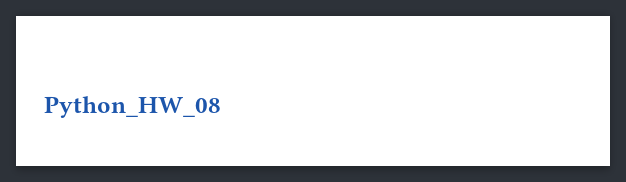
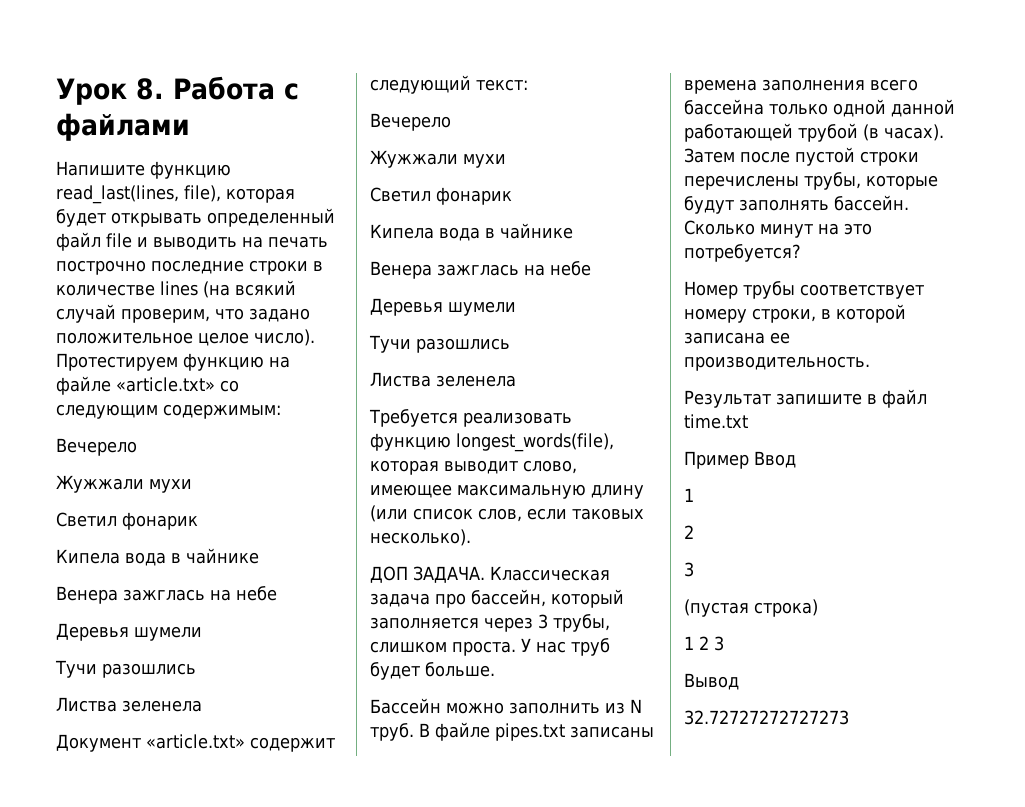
[44,96,221,118] Python_HW_08 -> [56,76,299,105] [56,113,190,141] [56,161,231,179] [56,185,295,204] [56,208,335,227] [56,232,328,251] [56,260,323,275] [56,280,296,298] [56,304,310,323] [56,329,315,346] [56,353,290,371] [56,376,239,395] [56,404,281,419] [56,438,137,456] [56,475,192,493] [56,512,198,530] [56,548,259,566] [56,586,277,604] [56,623,202,641] [55,660,196,678] [56,697,202,712] [56,734,335,752] [370,75,528,94] [370,113,451,131] [370,150,506,168] [370,187,512,205] [370,223,573,241] [370,261,591,279] [370,298,516,316] [369,335,510,353] [370,372,516,387] [369,409,572,427] [370,433,614,452] [370,460,577,475] [370,484,644,499] [370,505,644,522] [370,529,471,546] [370,566,610,583] [370,589,624,608] [370,614,610,632] [370,638,610,656] [370,662,495,680] [370,698,642,714] [370,722,654,741] [684,79,918,94] [684,99,955,117] [684,123,944,142] [684,147,919,166] [684,172,938,190] [684,195,909,214] [684,220,872,238] [684,244,801,262] [684,281,924,299] [684,304,906,323] [684,332,790,344] [684,356,870,371] [684,389,927,408] [684,414,748,429] [684,451,796,469] [684,488,694,502] [684,525,694,539] [684,562,694,577] [684,599,818,617] [684,636,724,651] [684,673,739,690] [684,710,849,725] Урок 8. Работа с файлами // Напишите функцию read_last(lines, file), которая будет открывать определенный файл file и выводить на печать построчно последние строки в количестве lines (на всякий случай проверим, что задано положительное целое число). Протестируем функцию на файле «article.txt» со следующим содержимым: // Вечерело // Жужжали мухи // Светил фонарик // Кипела вода в чайнике // Венера зажглась на небе // Деревья шумели // Тучи разошлись // Листва зеленела // Документ «article.txt» содержит следующий текст: // Вечерело // Жужжали мухи // Светил фонарик // Кипела вода в чайнике // Венера зажглась на небе // Деревья шумели // Тучи разошлись // Листва зеленела // Требуется реализовать функцию longest_words(file), которая выводит слово, имеющее максимальную длину (или список слов, если таковых несколько). // ДОП ЗАДАЧА. Классическая задача про бассейн, который заполняется через 3 трубы, слишком проста. У нас труб будет больше. // Бассейн можно заполнить из N труб. В файле pipes.txt записаны времена заполнения всего бассейна только одной данной работающей трубой (в часах). Затем после пустой строки перечислены трубы, которые будут заполнять бассейн. Сколько минут на это потребуется? // Номер трубы соответствует номеру строки, в которой записана ее производительность. // Результат запишите в файл time.txt // Пример Ввод // 1 // 2 // 3 // (пустая строка) // 1 2 3 // Вывод // 32.72727272727273

